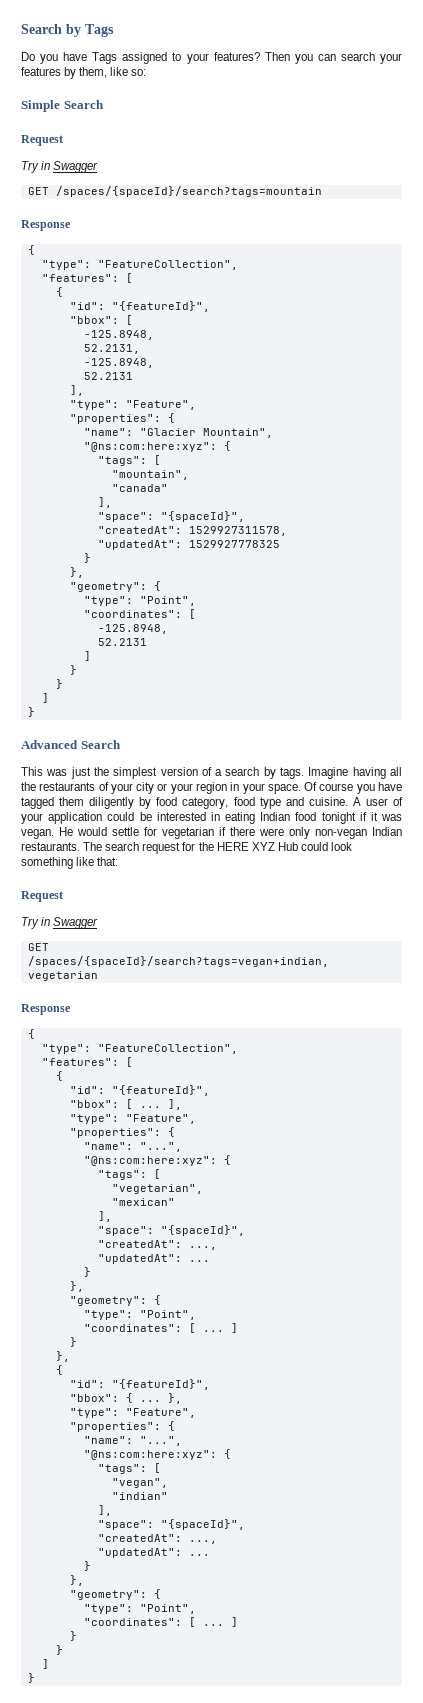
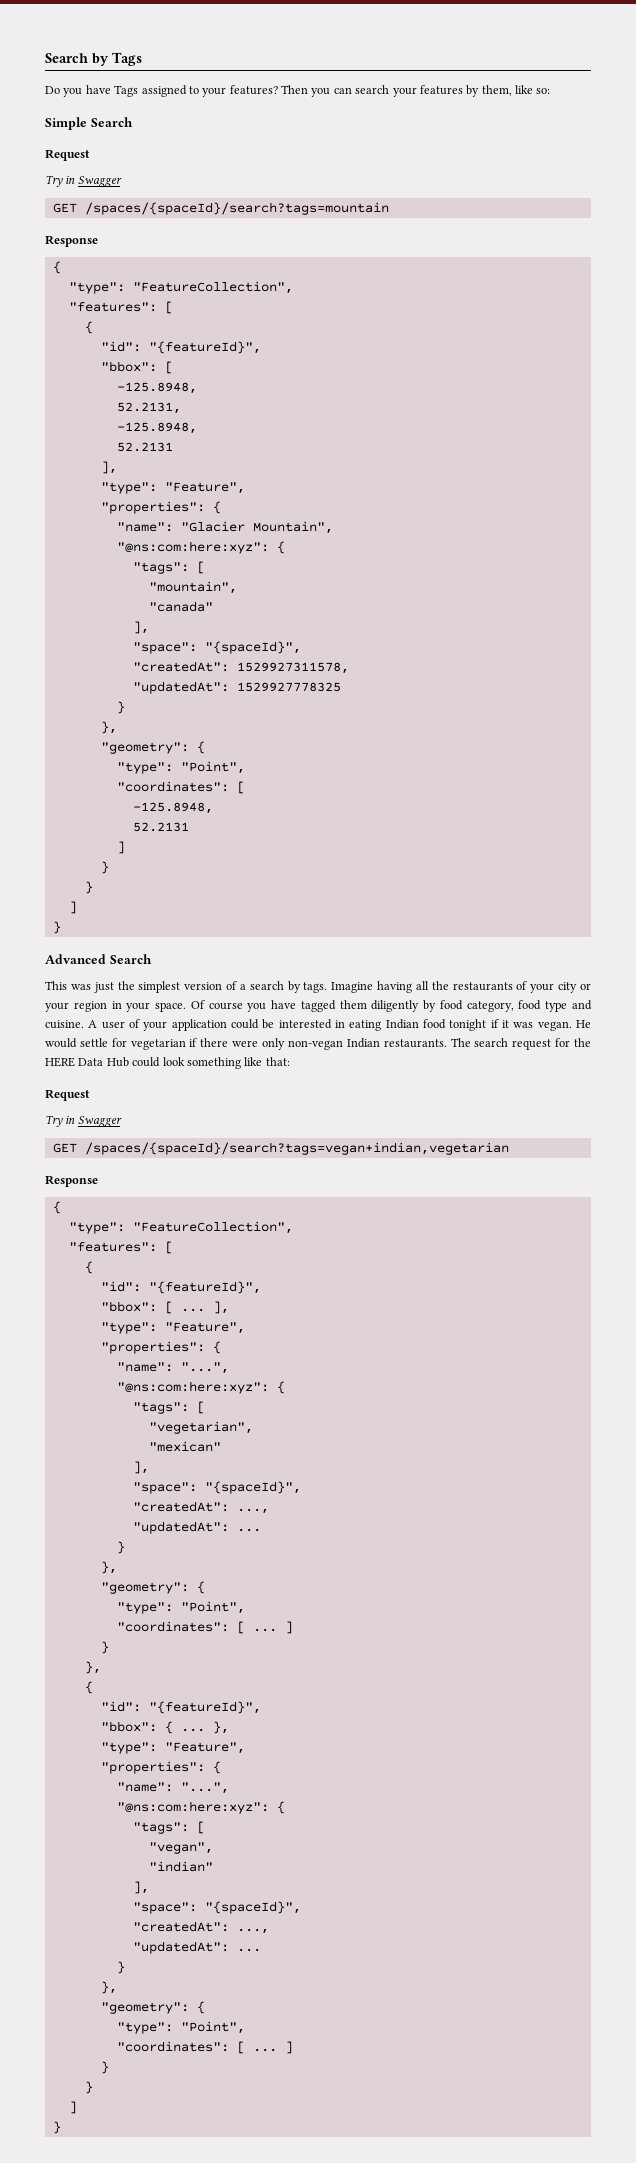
[251,842,275,851] XYZ -> [78,1058,104,1066] Data

